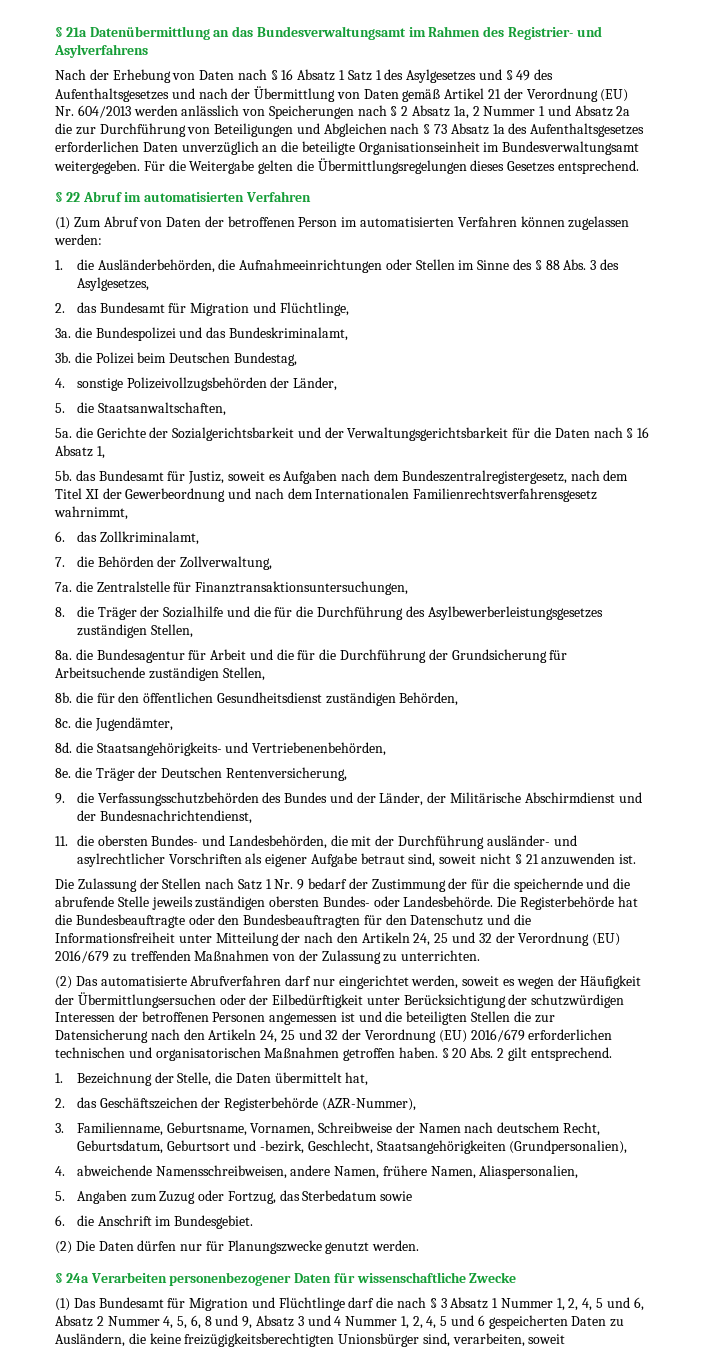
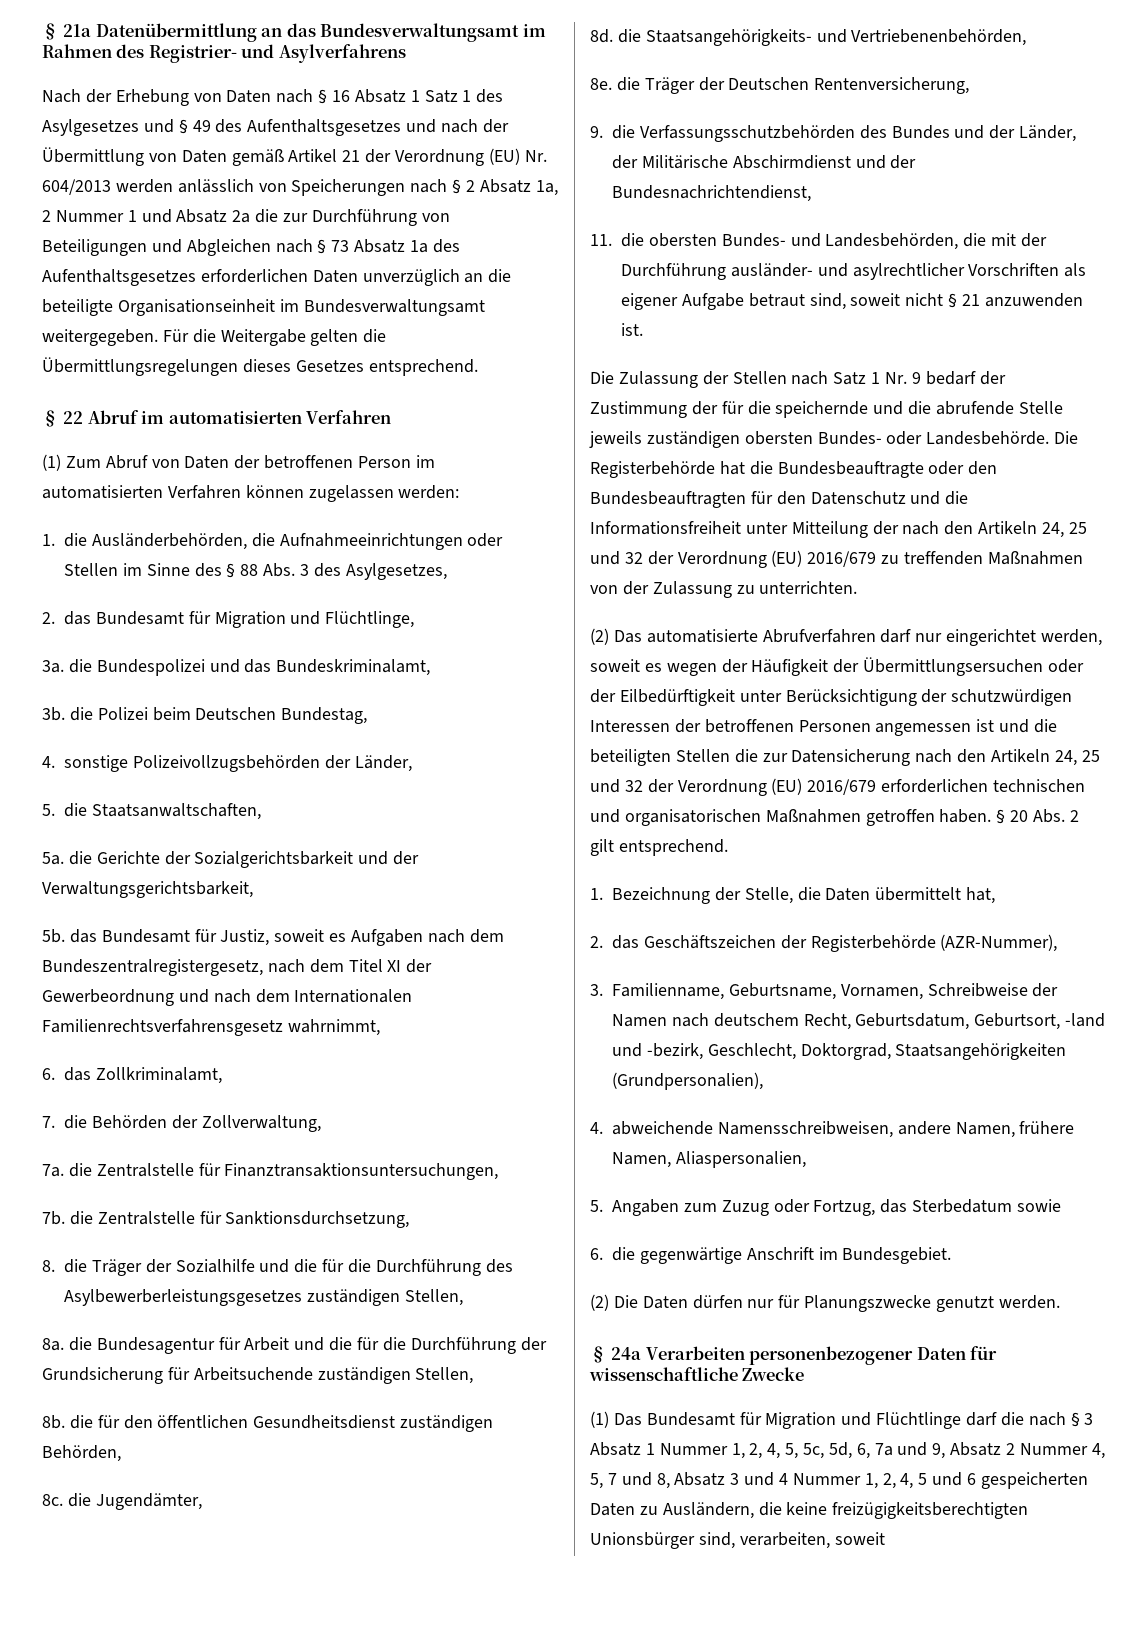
[347,427,650,441] [55,445,105,459] Verwaltungsgerichtsbarkeit für die Daten nach § 16 Absatz 1, -> [42,881,253,898] Verwaltungsgerichtsbarkeit,
(409, 588) none -> [42,1211,410,1228] // 7b. die Zentralstelle für Sanktionsdurchsetzung,
[166,1140,230,1151] Geburtsort -> [974,1013,1106,1030] Geburtsort, -land
(373, 1147) none -> [800,1043,891,1060] Doktorgrad,
(94, 1220) none -> [639,1247,742,1264] gegenwärtige
[596,1297,644,1311] 5 und 6, -> [785,1442,946,1459] 5, 5c, 5d, 6, 7a und 9,
[190,1315,253,1329] 6, 8 und 9, -> [607,1472,670,1489] 7 und 8,

